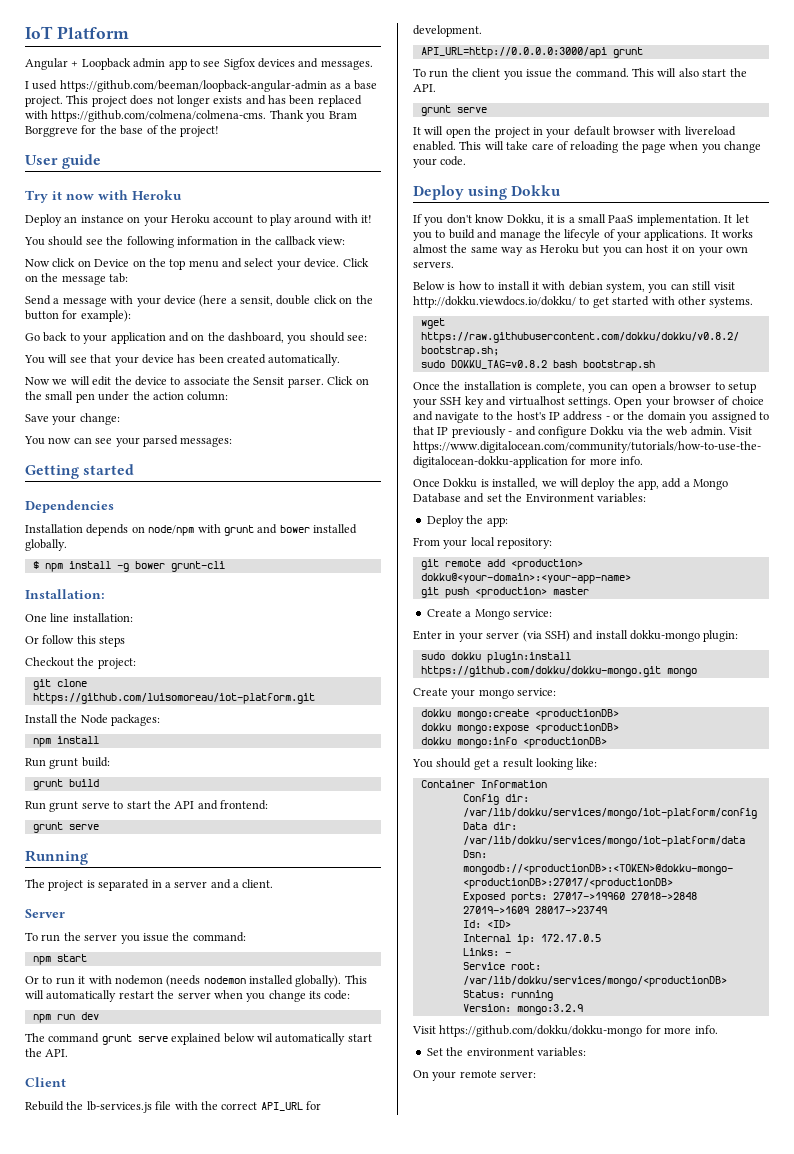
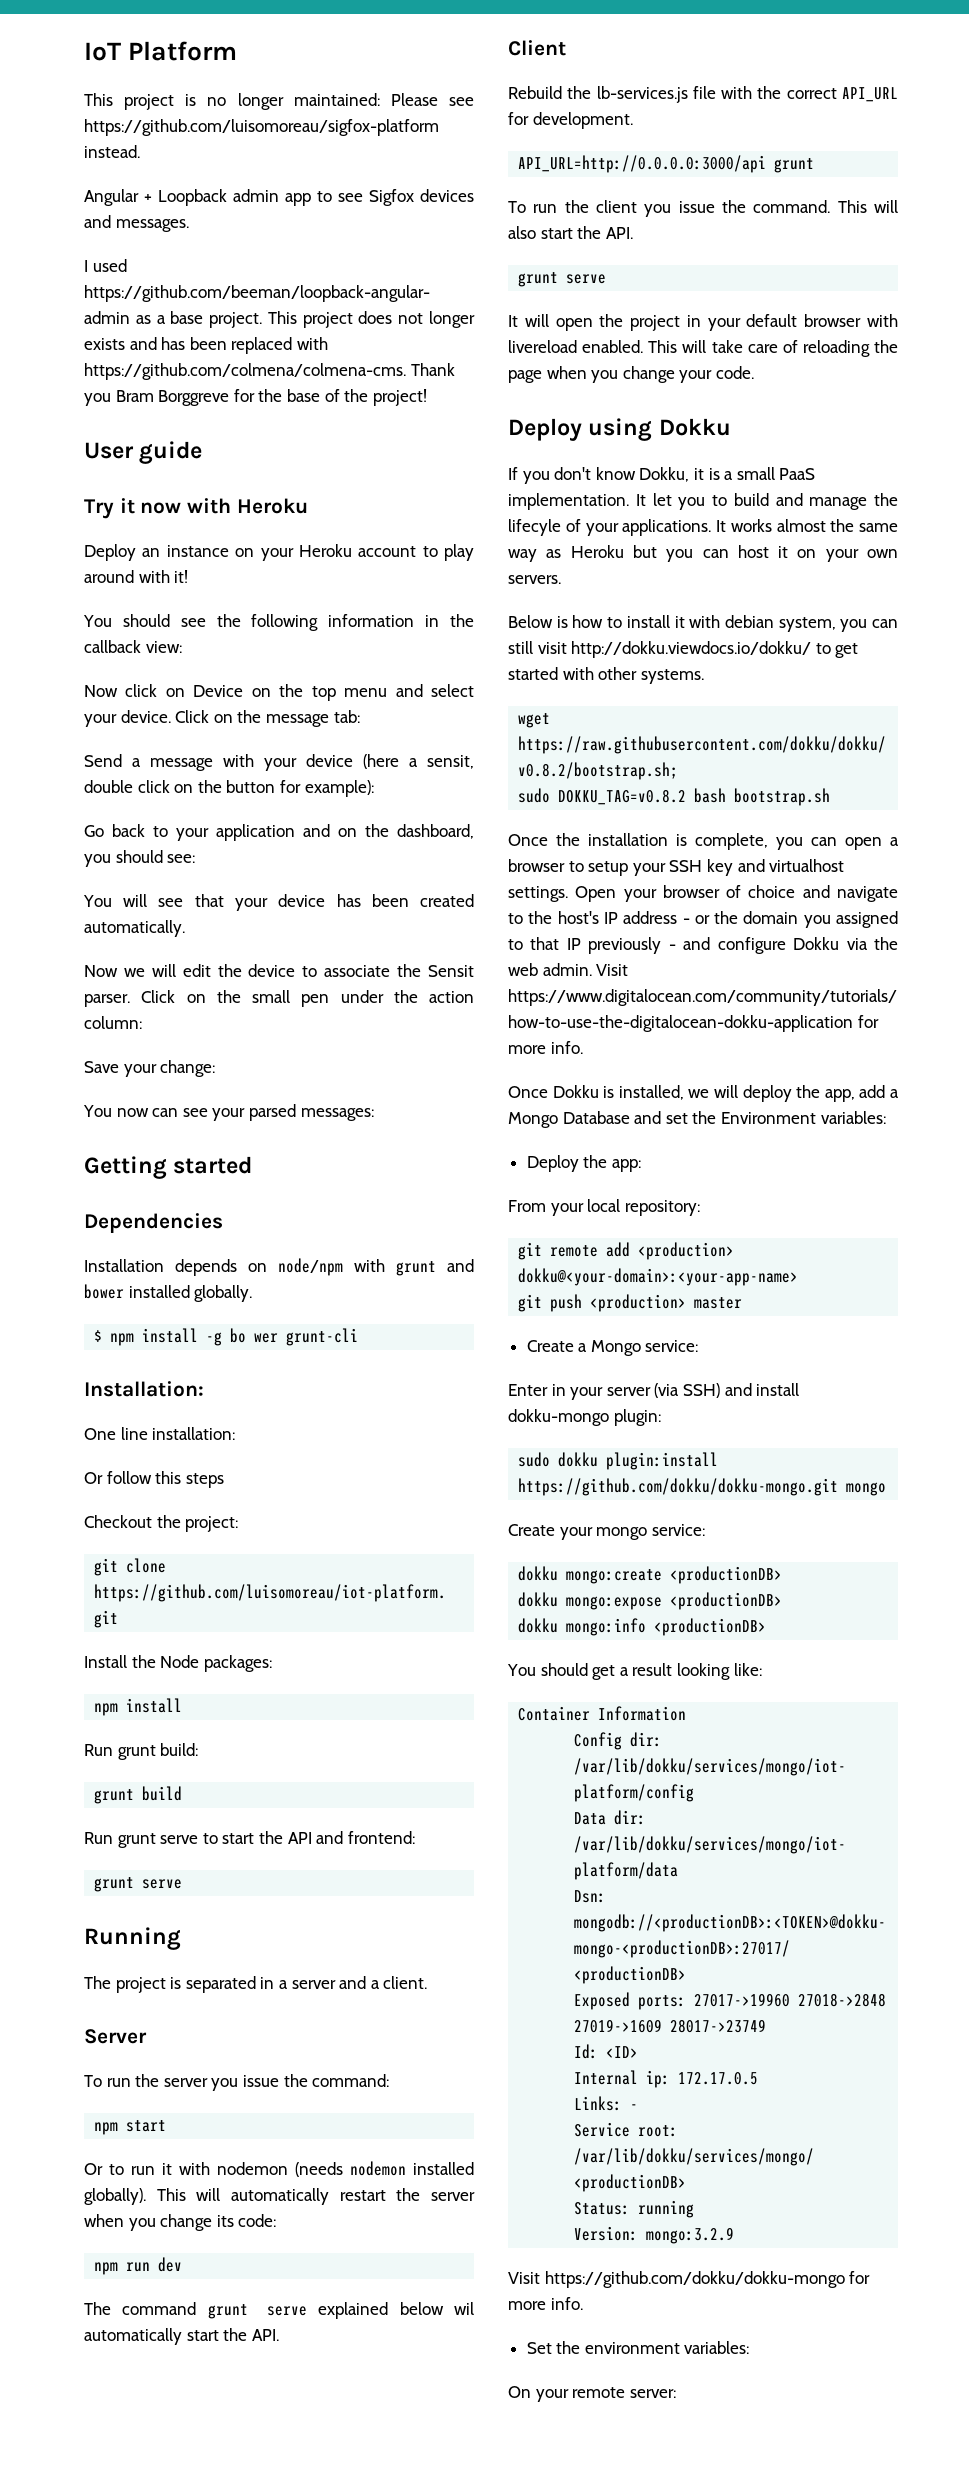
(129, 32) none -> [84,93,474,110] [84,119,439,136] [84,145,140,158] // This project is no longer maintained: Please see https://github.com/luisomoreau/sigfox-platform instead.
[134,561,165,569] bower -> [230,1328,279,1343] bo wer

